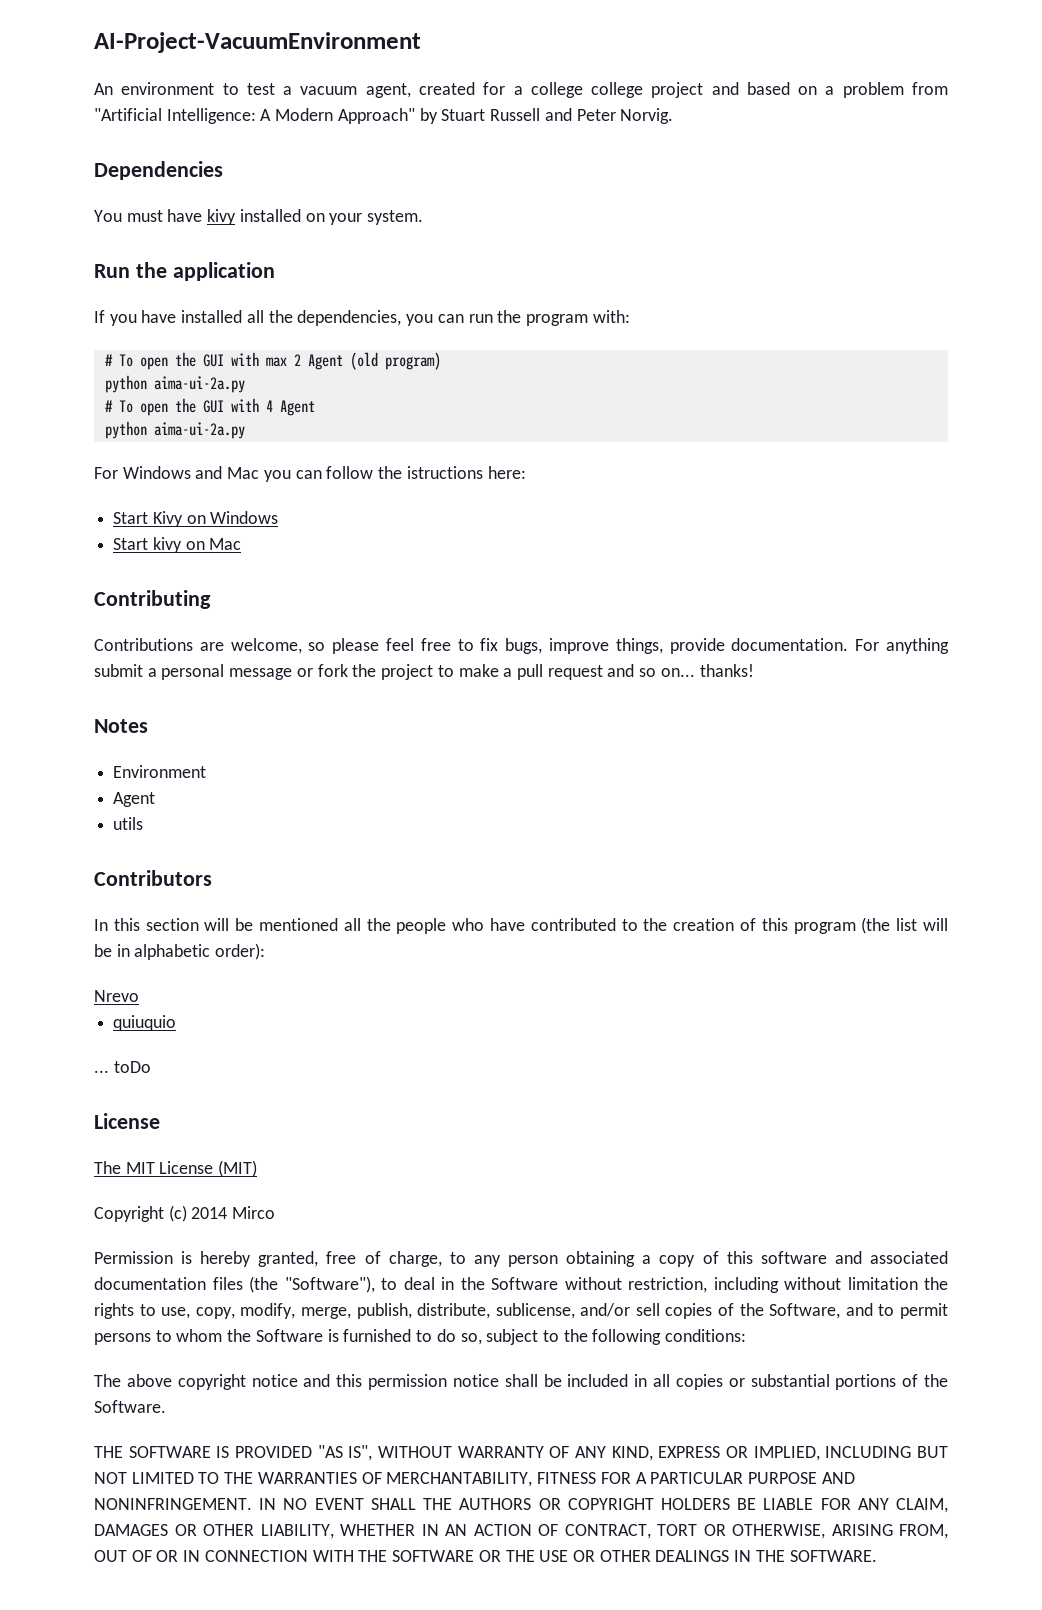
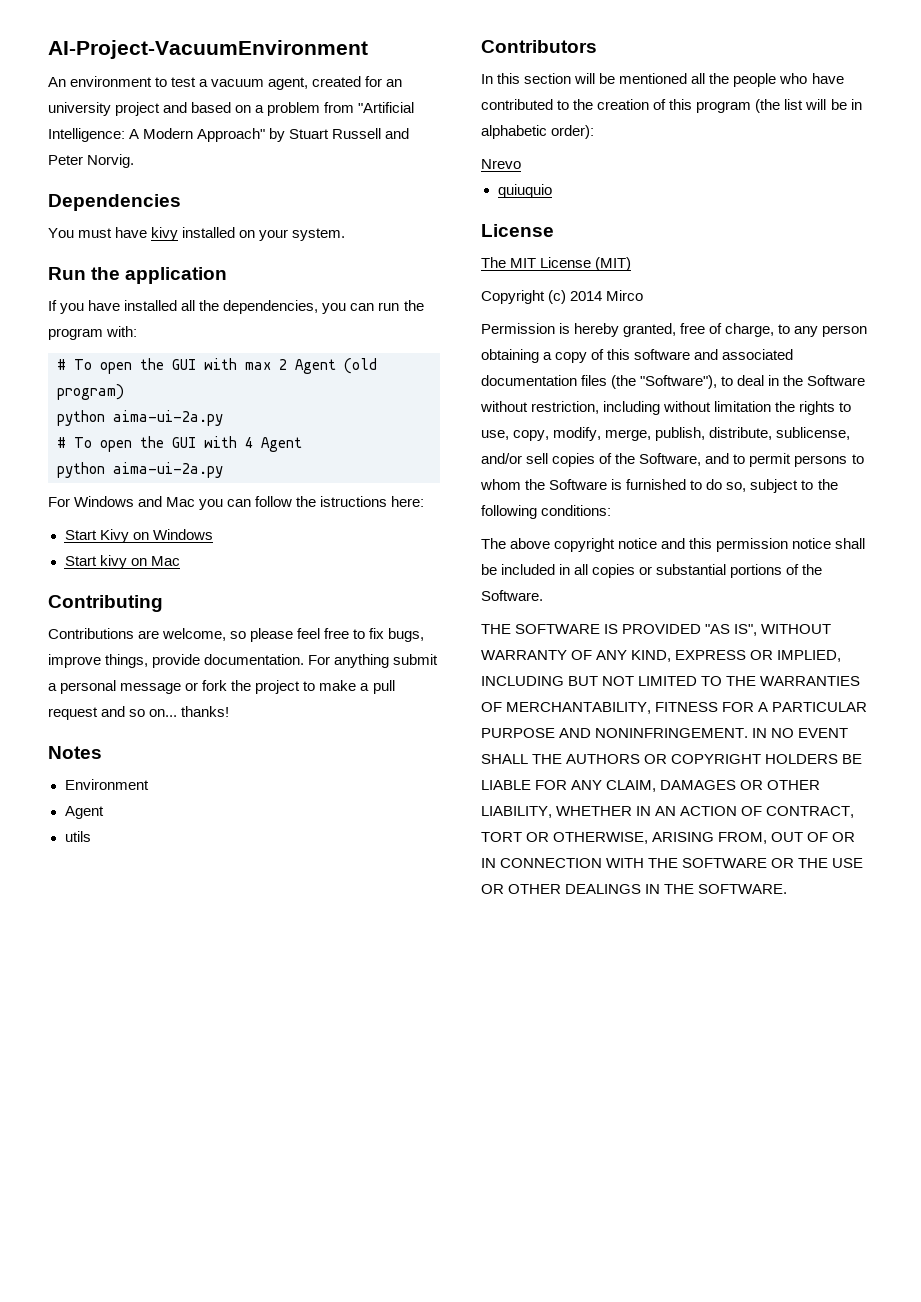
[513,82,644,98] a college college -> [386,79,403,87] [48,102,111,116] an university
[94,1061,151,1073] // ... toDo -> (552, 191) none

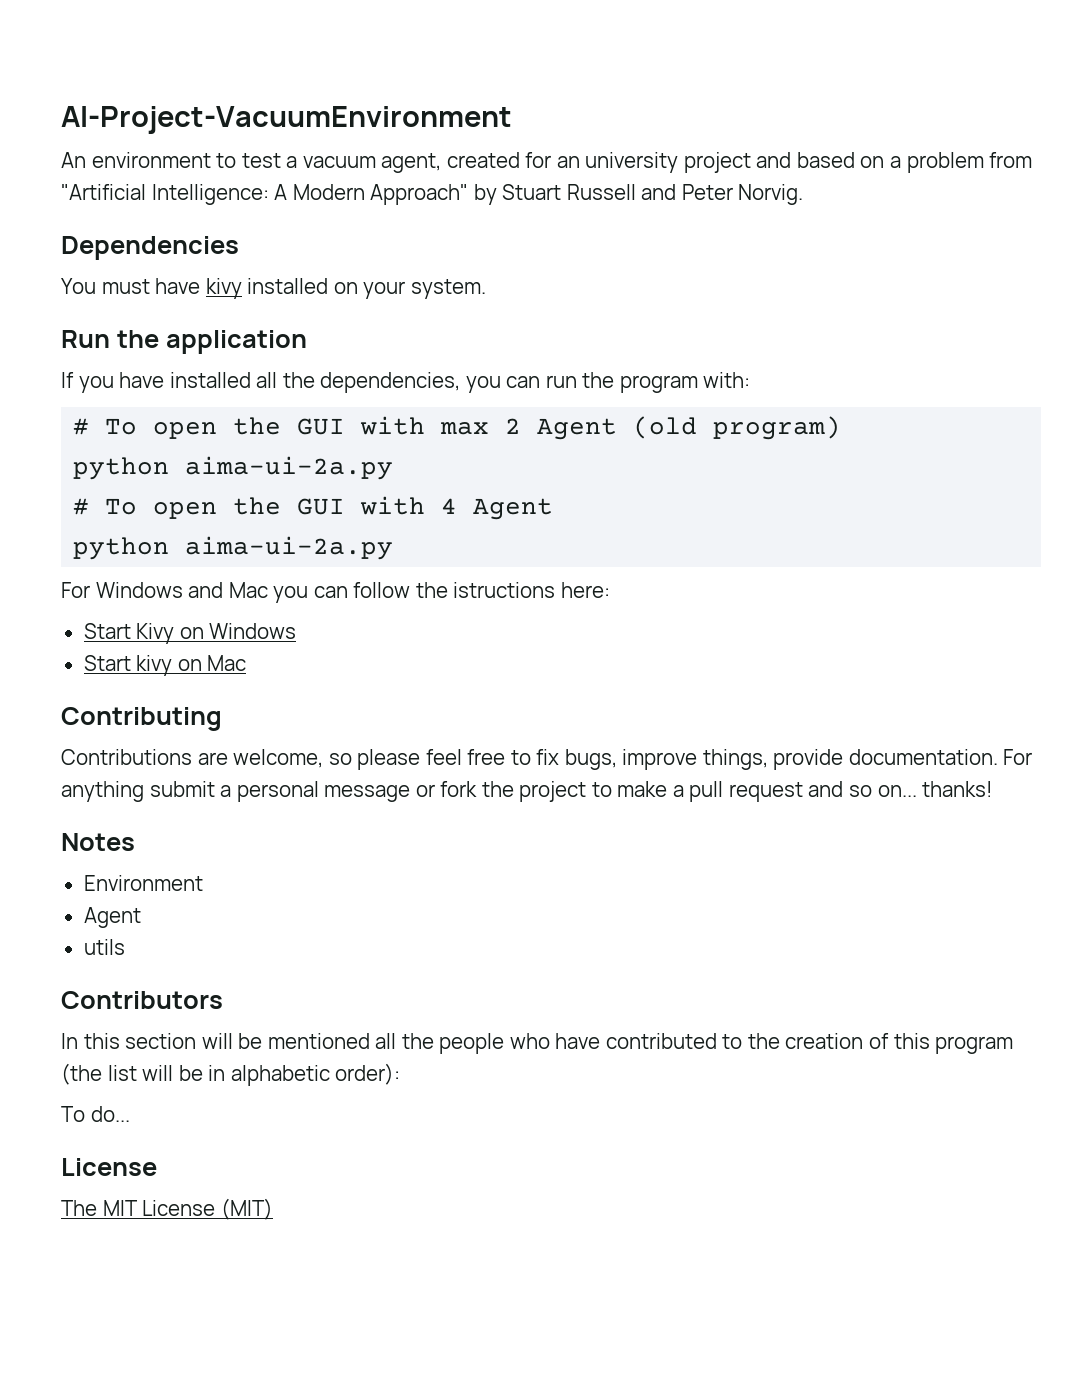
[481,159,521,169] [497,184,552,198] Nrevo // quiuquio -> [61,1106,130,1122] To do...
[481,290,644,304] [481,323,868,337] [481,349,794,363] [481,375,866,389] [480,401,852,415] [481,427,851,441] [481,453,864,467] [480,479,838,493] [481,505,612,519] [481,538,866,552] [481,564,823,578] [481,590,543,601] [481,624,832,636] [481,650,842,662] [481,676,861,686] [481,702,868,714] [481,728,849,738] [481,754,863,764] [481,780,821,792] [481,806,855,818] [481,832,856,844] [481,858,864,868] [481,884,788,894] // Copyright (c) 2014 Mirco // Permission is hereby granted, free of charge, to any person obtaining a copy of this software and associated documentation files (the "Software"), to deal in the Software without restriction, including without limitation the rights to use, copy, modify, merge, publish, distribute, sublicense, and/or sell copies of the Software, and to permit persons to whom the Software is furnished to do so, subject to the following conditions: // The above copyright notice and this permission notice shall be included in all copies or substantial portions of the Software. // THE SOFTWARE IS PROVIDED "AS IS", WITHOUT WARRANTY OF ANY KIND, EXPRESS OR IMPLIED, INCLUDING BUT NOT LIMITED TO THE WARRANTIES OF MERCHANTABILITY, FITNESS FOR A PARTICULAR PURPOSE AND NONINFRINGEMENT. IN NO EVENT SHALL THE AUTHORS OR COPYRIGHT HOLDERS BE LIABLE FOR ANY CLAIM, DAMAGES OR OTHER LIABILITY, WHETHER IN AN ACTION OF CONTRACT, TORT OR OTHERWISE, ARISING FROM, OUT OF OR IN CONNECTION WITH THE SOFTWARE OR THE USE OR OTHER DEALINGS IN THE SOFTWARE. -> (273, 1209) none

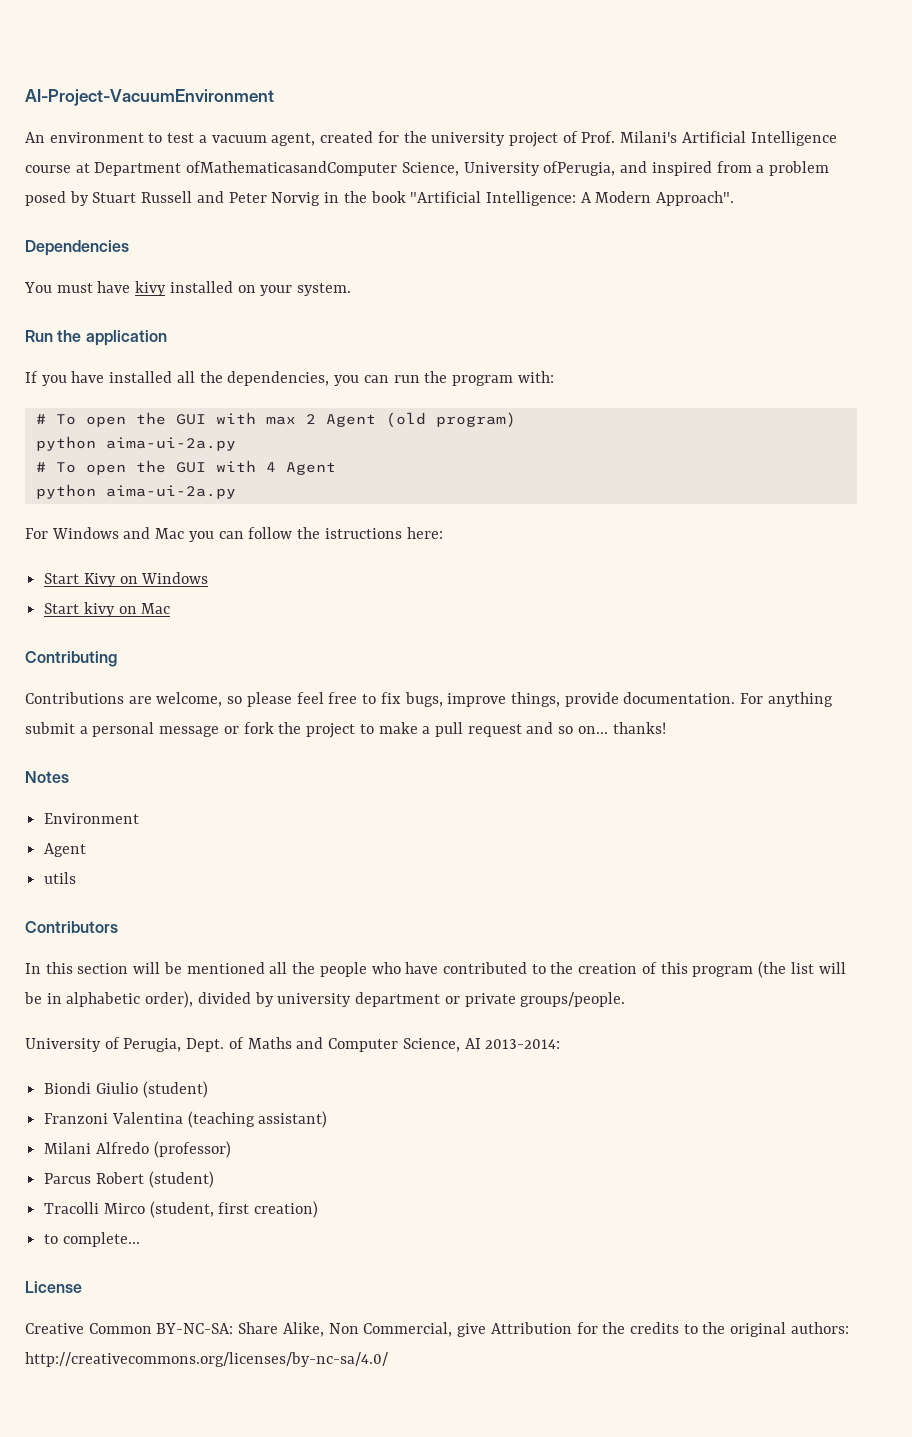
[556,156,580,168] an -> [403,131,427,143] the
[756,152,1033,173] [61,184,469,205] and based on a problem from "Artificial Intelligence: A Modern Approach" -> [562,131,837,146] [25,161,829,176] [25,191,66,206] of Prof. Milani's Artificial Intelligence course at Department ofMathematicasandComputer Science, University ofPerugia, and inspired from a problem posed
[738,184,804,205] Norvig. -> [271,191,735,206] Norvig in the book "Artificial Intelligence: A Modern Approach".
[335,1063,401,1085] [61,1106,130,1122] [61,1158,157,1176] [61,1198,273,1220] order): // To do... // License // The MIT License (MIT) -> [145,991,626,1008] [25,1037,561,1052] [44,1081,208,1098] [44,1111,328,1128] [44,1141,231,1158] [44,1171,214,1188] [44,1201,319,1218] [44,1232,140,1247] [25,1281,82,1293] [25,1322,849,1337] [25,1352,388,1367] order), divided by university department or private groups/people. // University of Perugia, Dept. of Maths and Computer Science, AI 2013-2014: // Biondi Giulio (student) // Franzoni Valentina (teaching assistant) // Milani Alfredo (professor) // Parcus Robert (student) // Tracolli Mirco (student, first creation) // to complete... // License // Creative Common BY-NC-SA: Share Alike, Non Commercial, give Attribution for the credits to the original authors: http://creativecommons.org/licenses/by-nc-sa/4.0/

